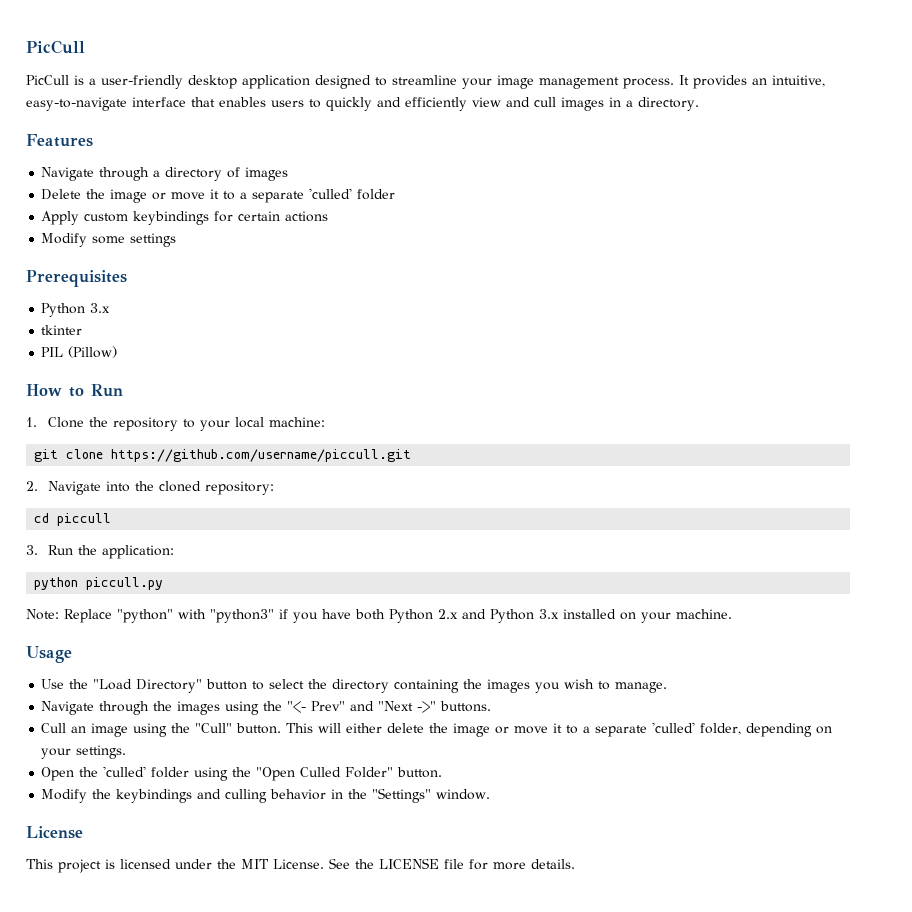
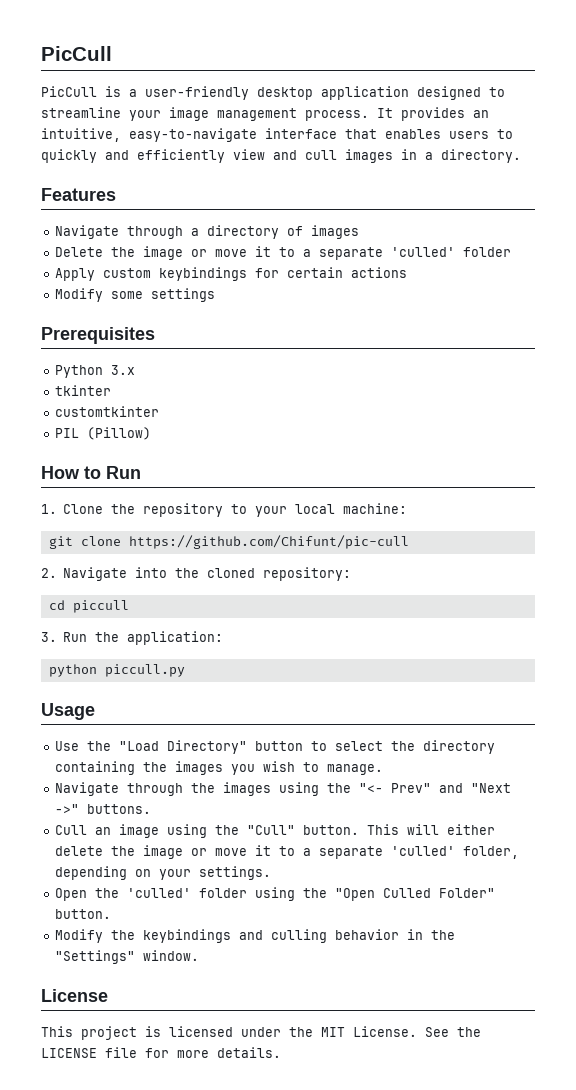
(83, 330) none -> [54,406,159,417] // customtkinter
[111,449,412,462] https://github.com/username/piccull.git -> [128,535,409,549] https://github.com/Chifunt/pic-cull
[26,609,732,623] // Note: Replace "python" with "python3" if you have both Python 2.x and Python 3.x installed on your machine. -> (185, 670) none

